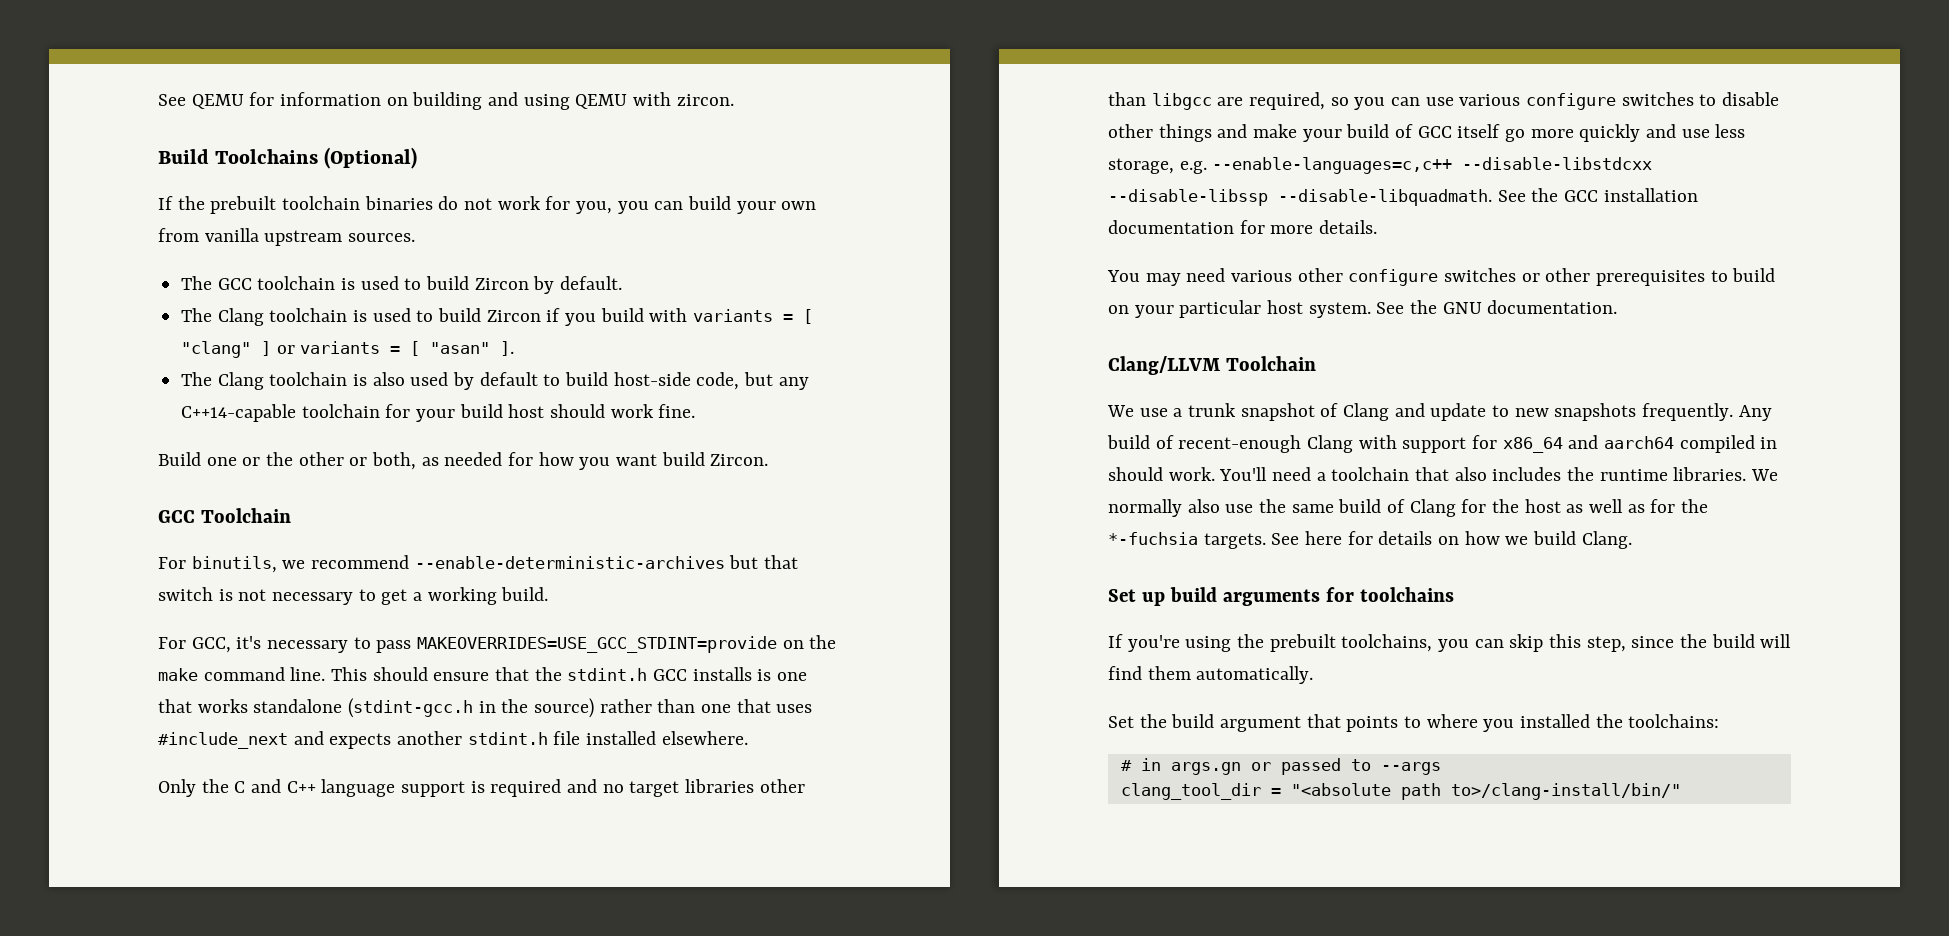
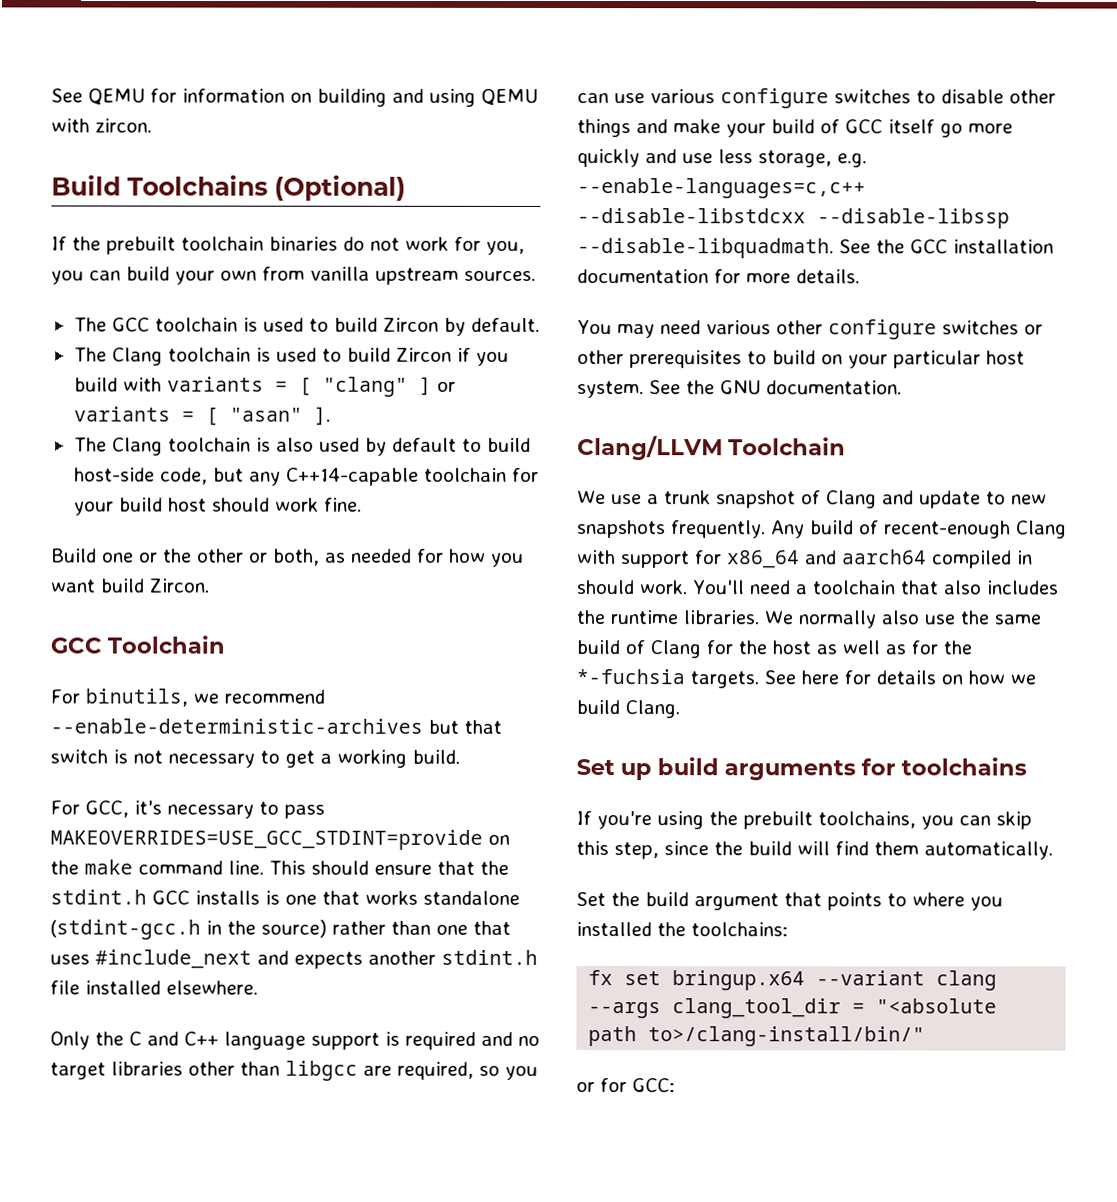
[1120,758,1371,775] # in args.gn or passed to -> [588,970,998,991] fx set bringup.x64 --variant clang
(1441, 768) // -> (662, 1010) none
(1681, 791) none -> [576,1078,675,1093] // or for GCC:

